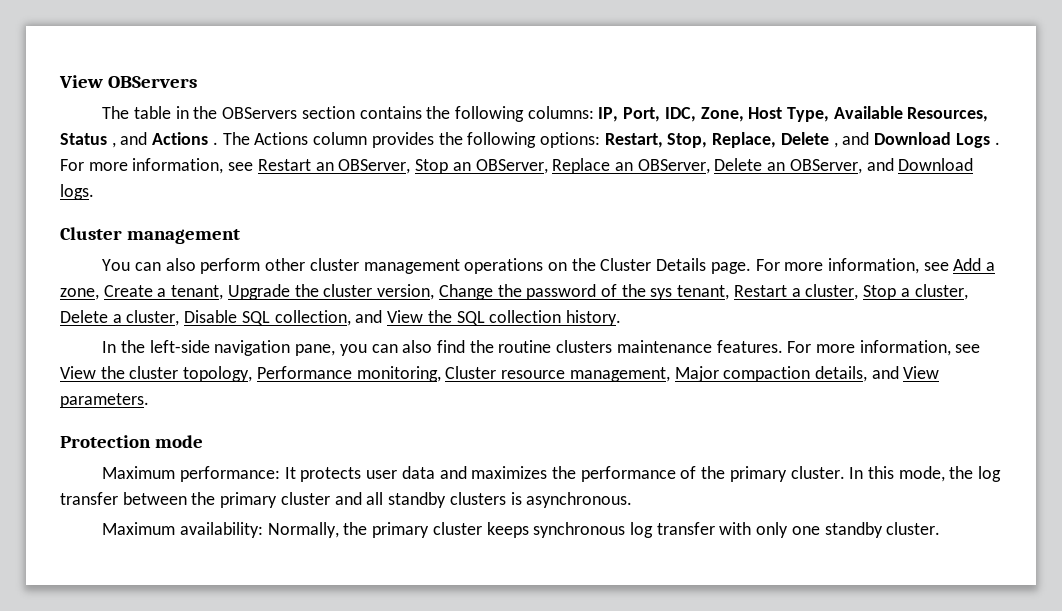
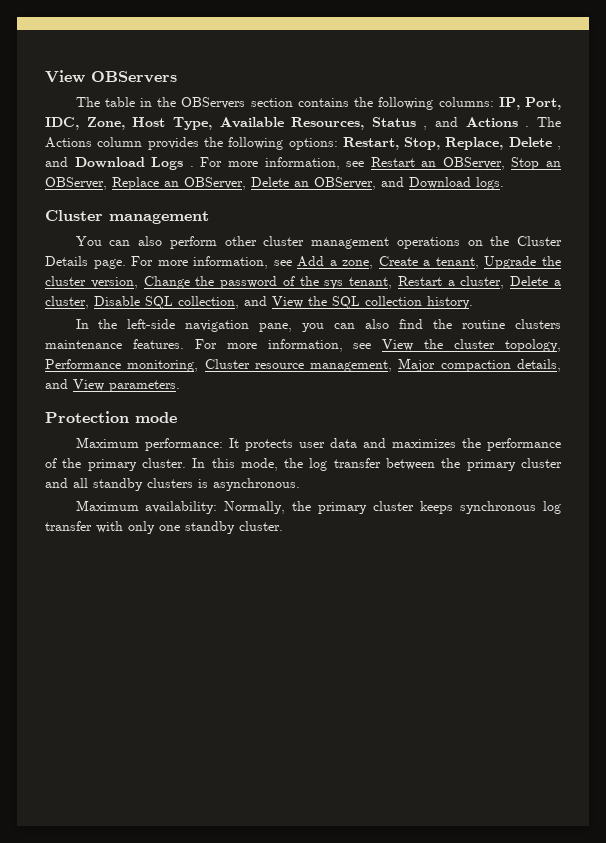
[863,284,968,300] Stop a cluster, -> (505, 282) none

